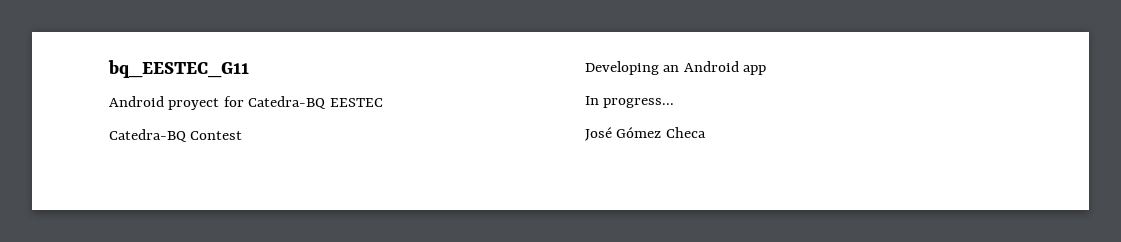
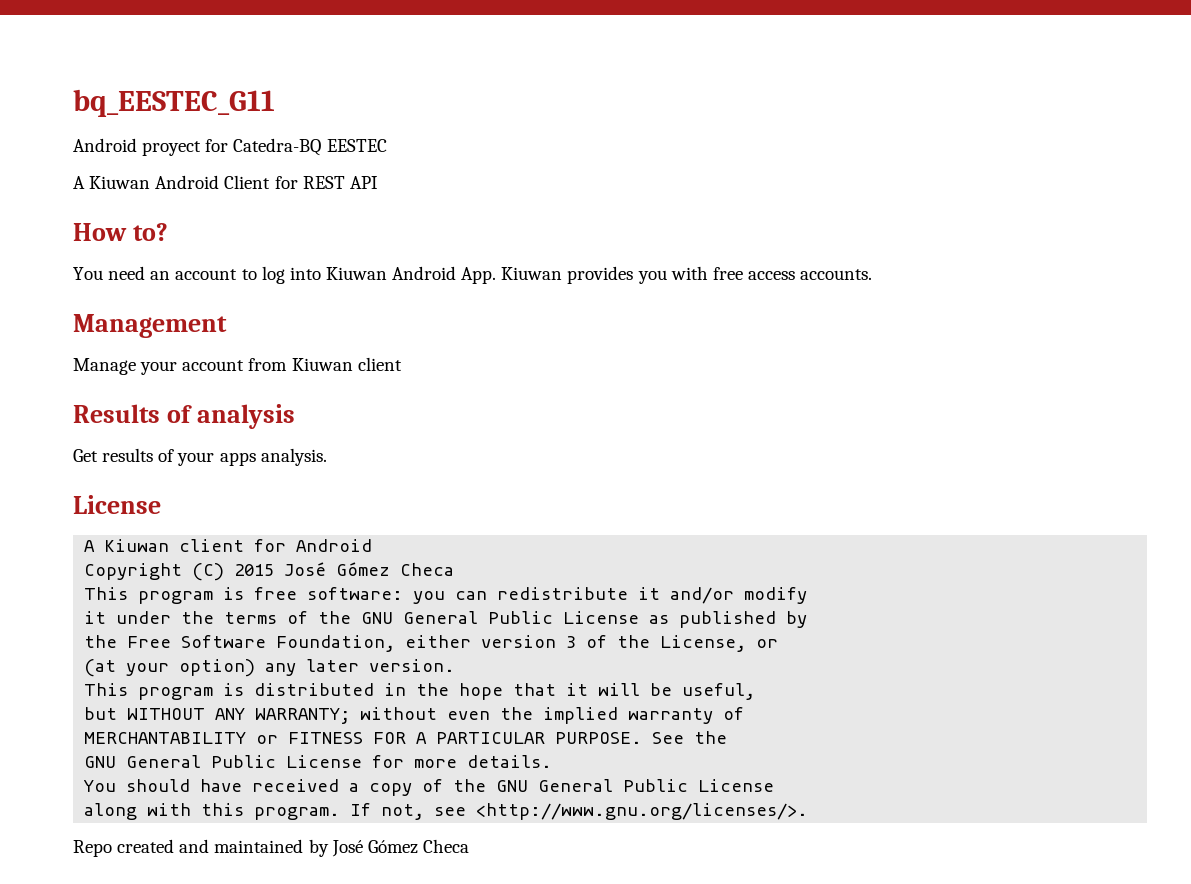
[109,129,243,142] [585,61,767,75] [585,96,675,108] Catedra-BQ Contest // Developing an Android app // In progress... // -> [73,175,378,189] [73,223,168,241] [73,266,873,284] [73,314,227,338] [73,357,402,375] [73,404,295,429] [73,448,327,466] [73,495,161,514] [84,539,373,552] [84,562,455,581] [84,587,808,604] [84,611,808,628] [84,635,779,652] [84,659,456,677] [84,683,756,700] [84,707,745,724] [84,731,728,744] [84,755,553,768] [83,779,775,796] [84,803,809,820] [73,839,329,857] A Kiuwan Android Client for REST API // How to? // You need an account to log into Kiuwan Android App. Kiuwan provides you with free access accounts. // Management // Manage your account from Kiuwan client // Results of analysis // Get results of your apps analysis. // License // A Kiuwan client for Android // Copyright (C) 2015 José Gómez Checa // This program is free software: you can redistribute it and/or modify // it under the terms of the GNU General Public License as published by // the Free Software Foundation, either version 3 of the License, or // (at your option) any later version. // This program is distributed in the hope that it will be useful, // but WITHOUT ANY WARRANTY; without even the implied warranty of // MERCHANTABILITY or FITNESS FOR A PARTICULAR PURPOSE. See the // GNU General Public License for more details. // You should have received a copy of the GNU General Public License // along with this program. If not, see <http://www.gnu.org/licenses/>. // Repo created and maintained by

